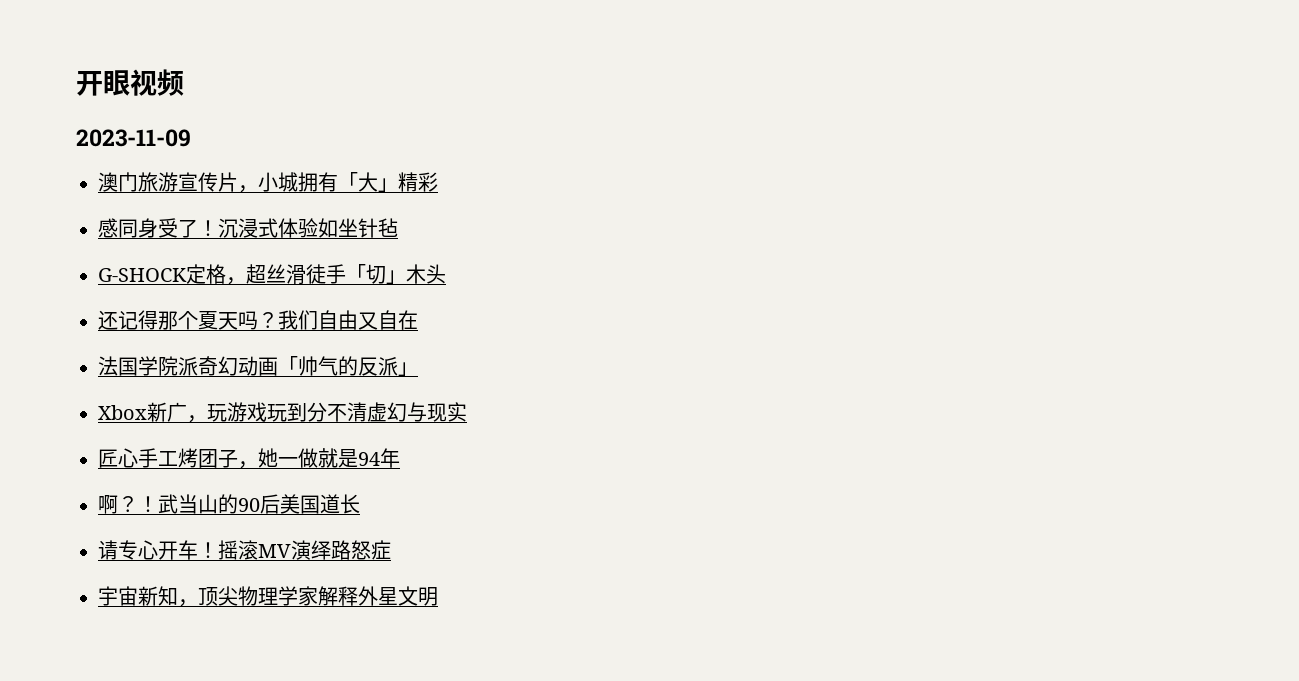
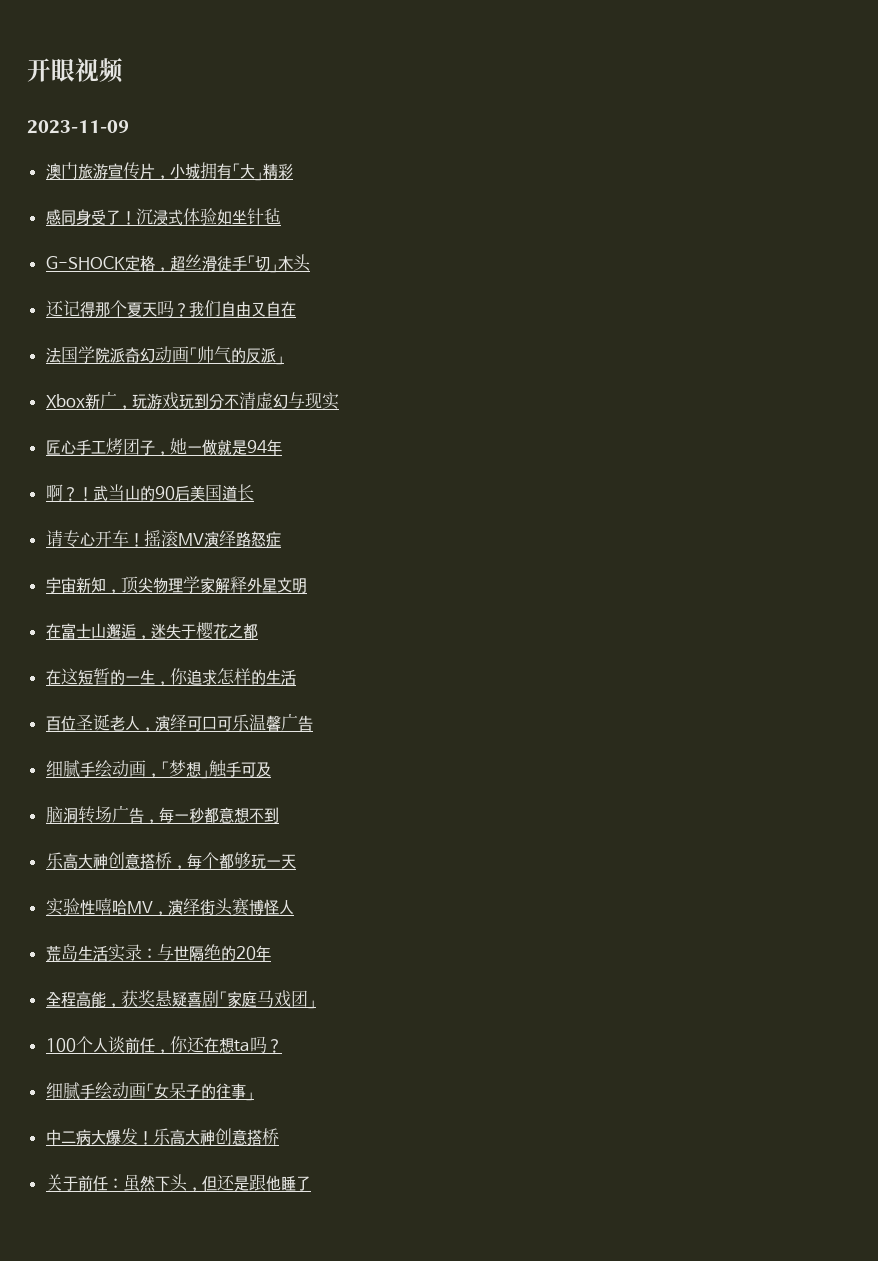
(438, 596) none -> [45,622,258,640] [45,668,296,686] [45,713,313,732] [45,760,271,779] [45,805,279,824] [45,852,296,870] [45,898,294,916] [45,944,271,962] [45,990,316,1009] [45,1036,282,1054] [45,1082,254,1101] [45,1128,279,1146] [45,1174,311,1192] // 在富士山邂逅，迷失于樱花之都 // 在这短暂的一生，你追求怎样的生活 // 百位圣诞老人，演绎可口可乐温馨广告 // 细腻手绘动画，「梦想」触手可及 // 脑洞转场广告，每一秒都意想不到 // 乐高大神创意搭桥，每个都够玩一天 // 实验性嘻哈MV，演绎街头赛博怪人 // 荒岛生活实录：与世隔绝的20年 // 全程高能，获奖悬疑喜剧「家庭马戏团」 // 100个人谈前任，你还在想ta吗？ // 细腻手绘动画「女呆子的往事」 // 中二病大爆发！乐高大神创意搭桥 // 关于前任：虽然下头，但还是跟他睡了

